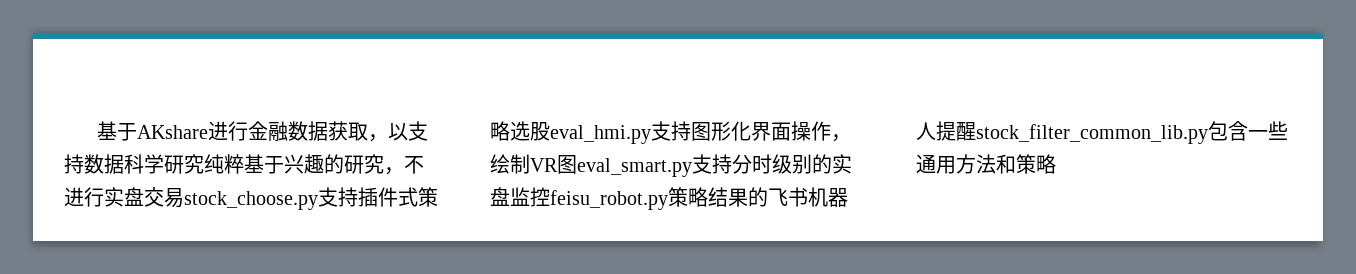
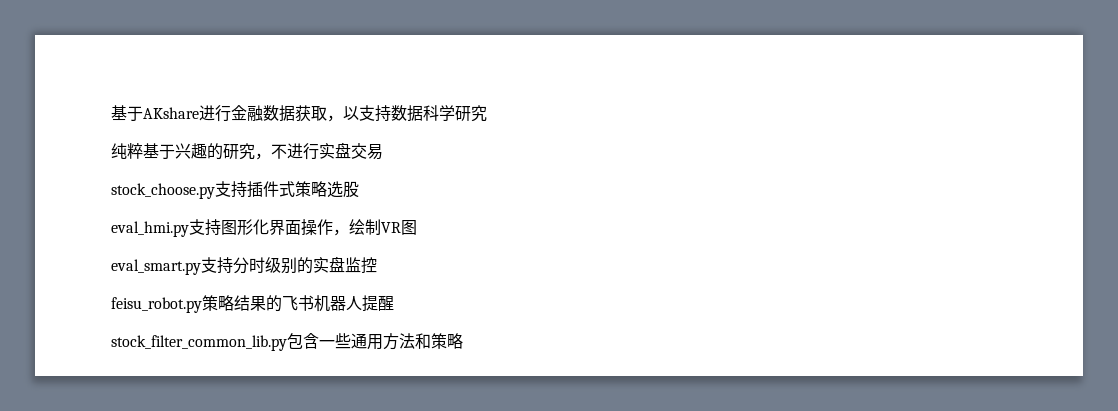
(204, 164) none -> (487, 113) //
(184, 198) none -> (383, 152) //
(550, 131) none -> (359, 189) //
(577, 164) none -> (417, 227) //
(550, 197) none -> (377, 265) //
(976, 131) none -> (394, 303) //

